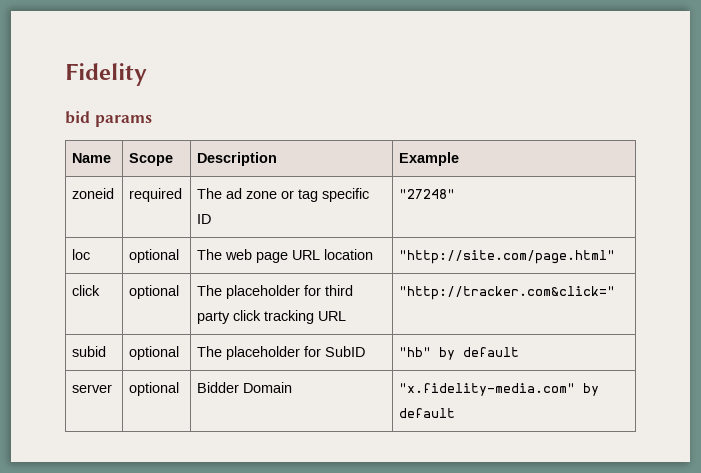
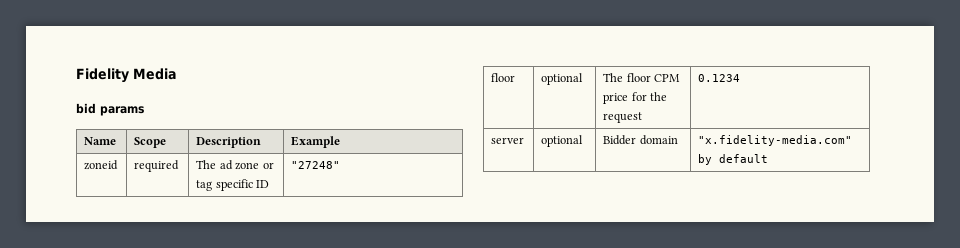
(147, 74) none -> [133,68,177,80] Media
[72,249,91,260] [129,249,180,263] [197,249,374,263] [399,250,616,264] [72,285,101,296] [129,285,180,299] [197,285,354,299] [197,310,347,324] [399,286,616,300] [72,346,107,357] [129,346,180,360] [197,346,366,360] [399,347,520,360] loc | optional | The web page URL location | "http://site.com/page.html" // click | optional | The placeholder for third party click tracking URL | "http://tracker.com&click=" // subid | optional | The placeholder for SubID | "hb" by default -> [491,73,516,82] [541,73,584,85] [603,73,681,82] [603,92,668,104] [603,112,643,123] [698,74,741,82] floor | optional | The floor CPM price for the request | 0.1234
[243,382,293,393] Domain -> [639,135,678,145] domain

